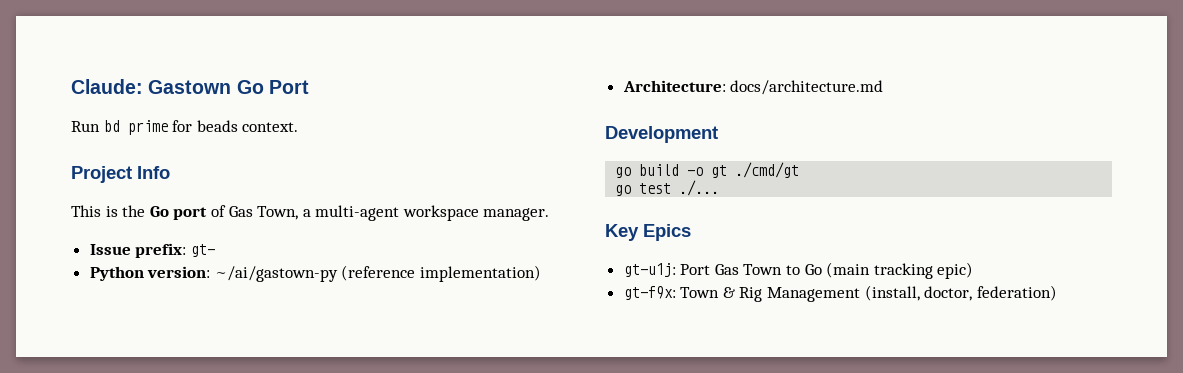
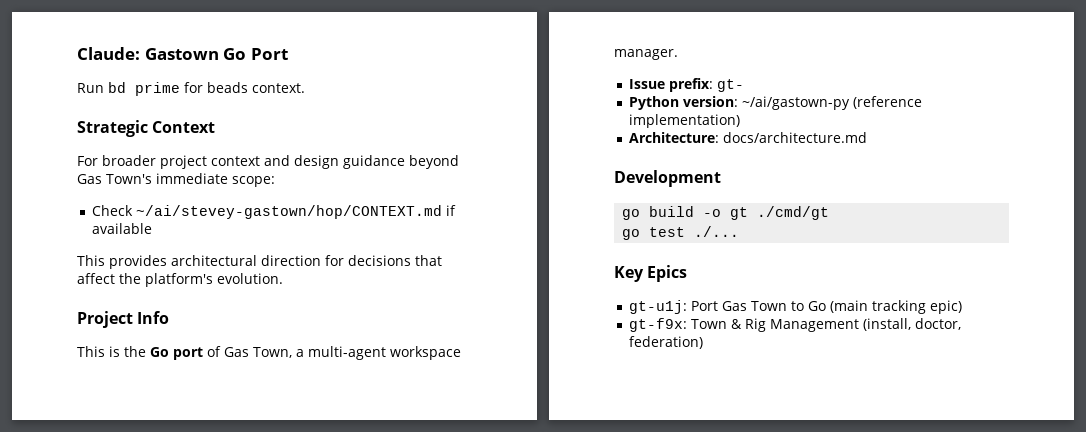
(299, 127) none -> [77,120,216,137] [77,155,459,169] [77,173,275,187] [91,205,456,219] [91,223,152,234] [77,255,442,269] [77,273,283,287] // Strategic Context // For broader project context and design guidance beyond Gas Town's immediate scope: // Check ~/ai/stevey-gastown/hop/CONTEXT.md if available // This provides architectural direction for decisions that affect the platform's evolution.

